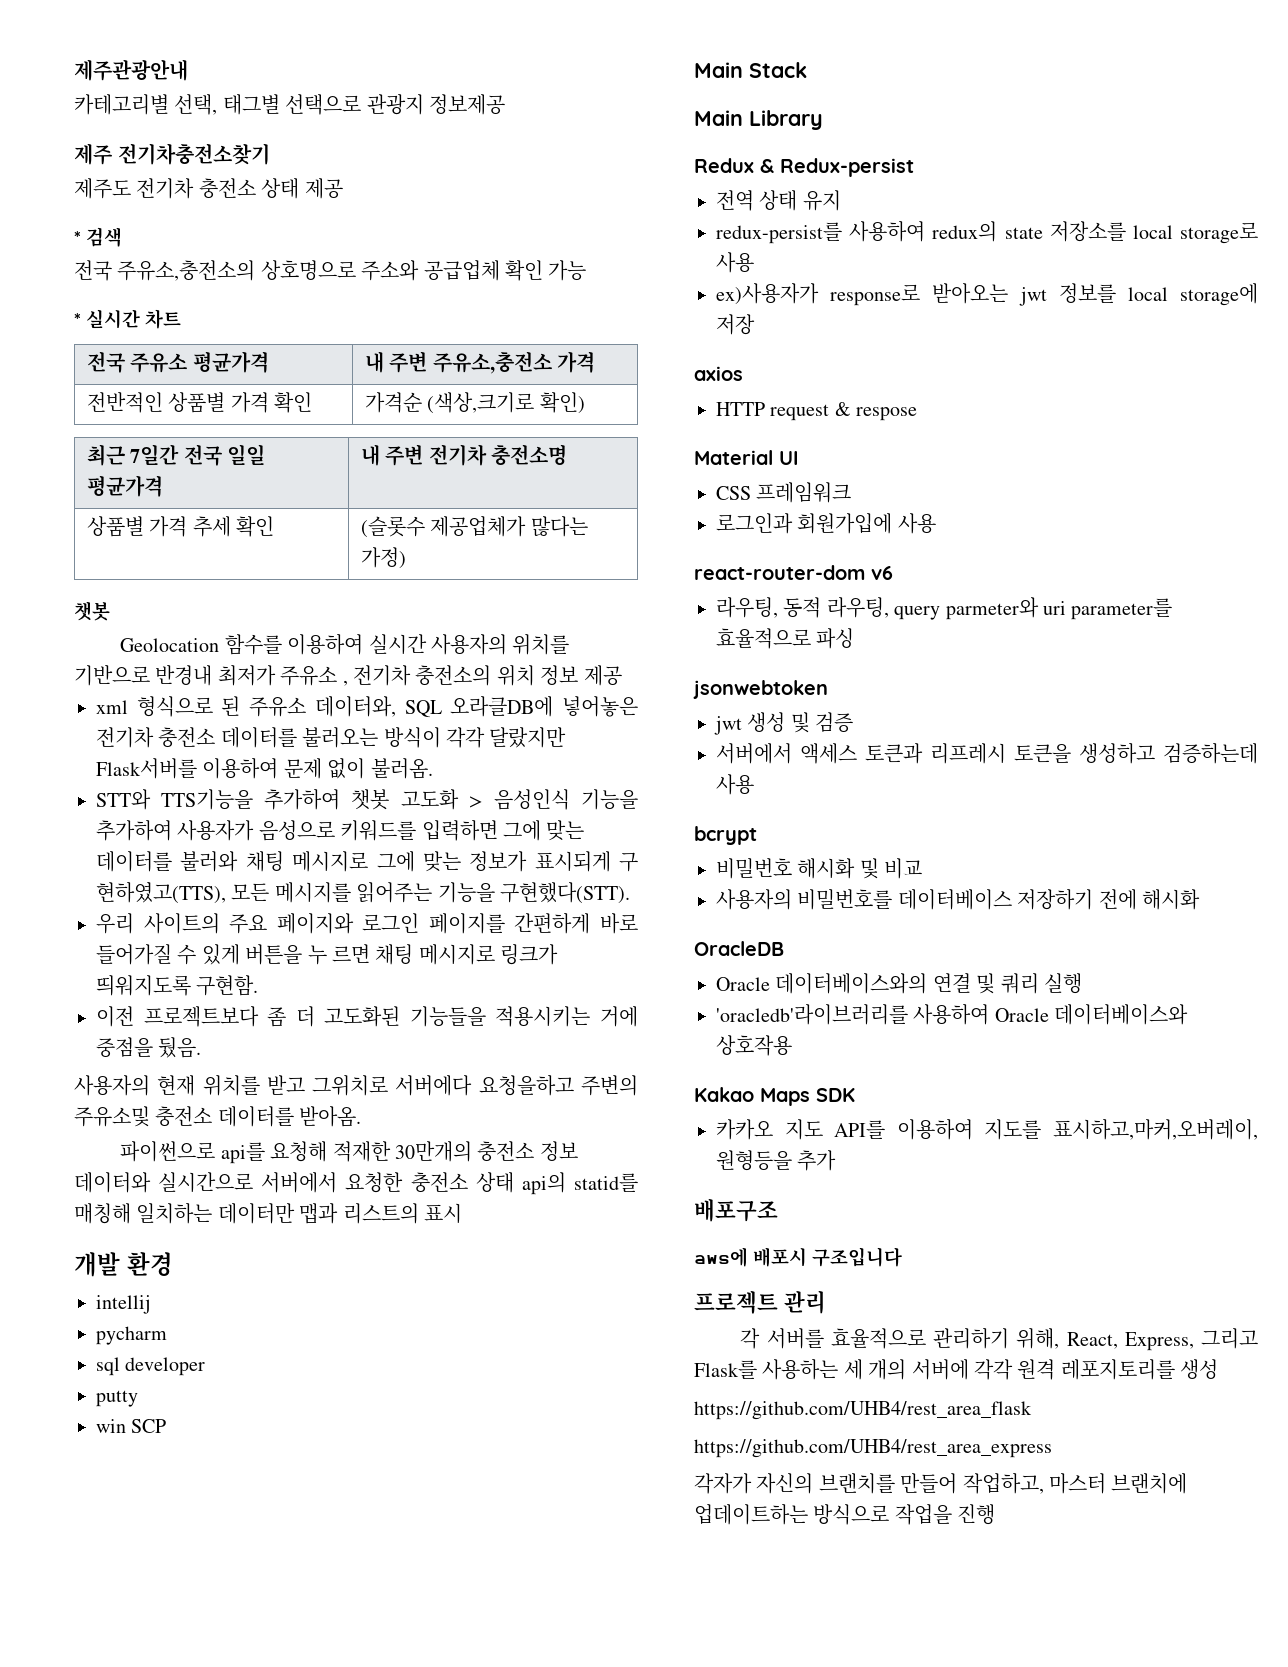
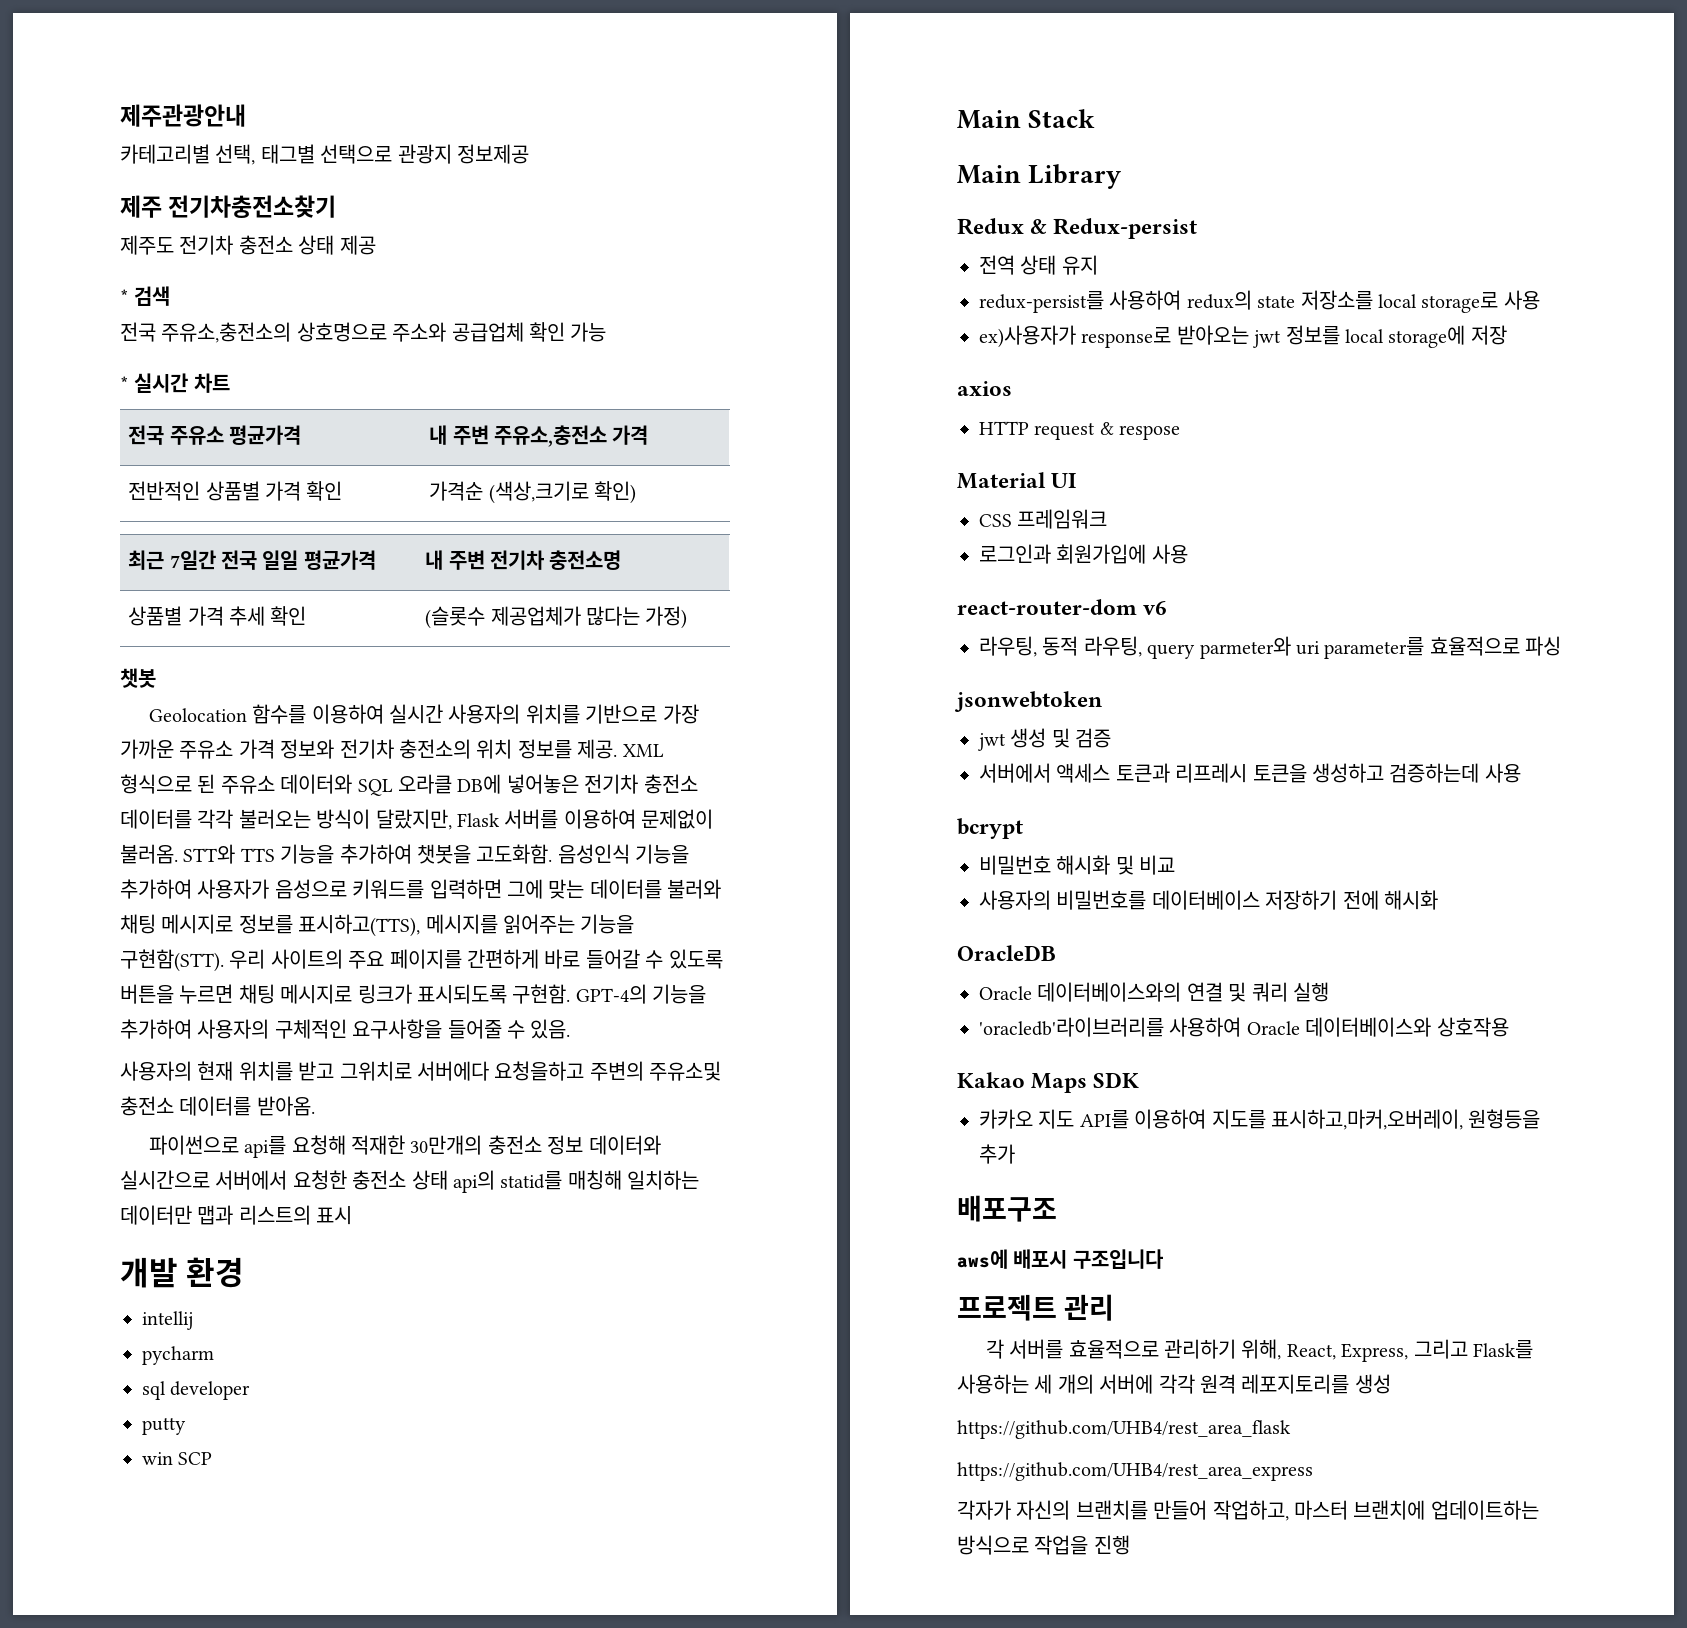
[155,665,622,686] [96,696,554,718] 반경내 최저가 주유소 , 전기차 충전소의 위치 정보 제공 // xml 형식으로 된 주유소 데이터와, SQL 오라클DB에 -> [662,704,699,724] [120,739,664,759] [120,774,502,796] 가장 가까운 주유소 가격 정보와 전기차 충전소의 위치 정보를 제공. XML 형식으로 된 주유소 데이터와 SQL 오라클 DB에
(297, 737) none -> [197,809,234,829] 각각
[446,727,567,748] [96,758,433,779] [96,789,483,810] 각각 달랐지만 Flask서버를 이용하여 문제 없이 불러옴. // STT와 TTS기능을 추가하여 챗봇 고도화 > -> [375,809,714,830] [120,844,553,864] 달랐지만, Flask 서버를 이용하여 문제없이 불러옴. STT와 TTS 기능을 추가하여 챗봇을 고도화함.
[376,851,638,872] [96,882,270,904] 그에 맞는 정보가 표시되게 구 현하였고(TTS), 모든 -> [238,914,421,937] 정보를 표시하고(TTS),
[499,882,630,904] 구현했다(STT). // -> [120,949,224,972] 구현함(STT).
[276,913,420,934] 페이지와 로그인 -> (385, 960) none
[96,944,370,965] 들어가질 수 있게 버튼을 누 르면 -> [585,949,723,969] [120,984,234,1004] 들어갈 수 있도록 버튼을 누르면
[96,975,191,996] 띄워지도록 -> [417,984,507,1004] 표시되도록
[96,1006,638,1027] [96,1037,202,1058] // 이전 프로젝트보다 좀 더 고도화된 기능들을 적용시키는 거에 중점을 뒀음. -> [575,984,707,1004] [120,1019,571,1039] GPT-4의 기능을 추가하여 사용자의 구체적인 요구사항을 들어줄 수 있음.

